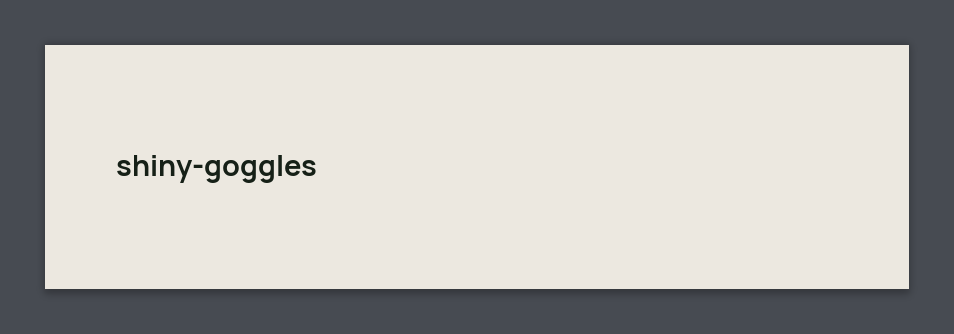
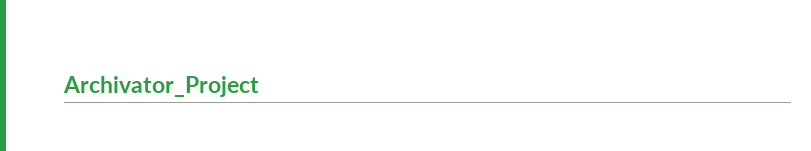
[116,155,317,183] shiny-goggles -> [63,76,259,97] Archivator_Project

